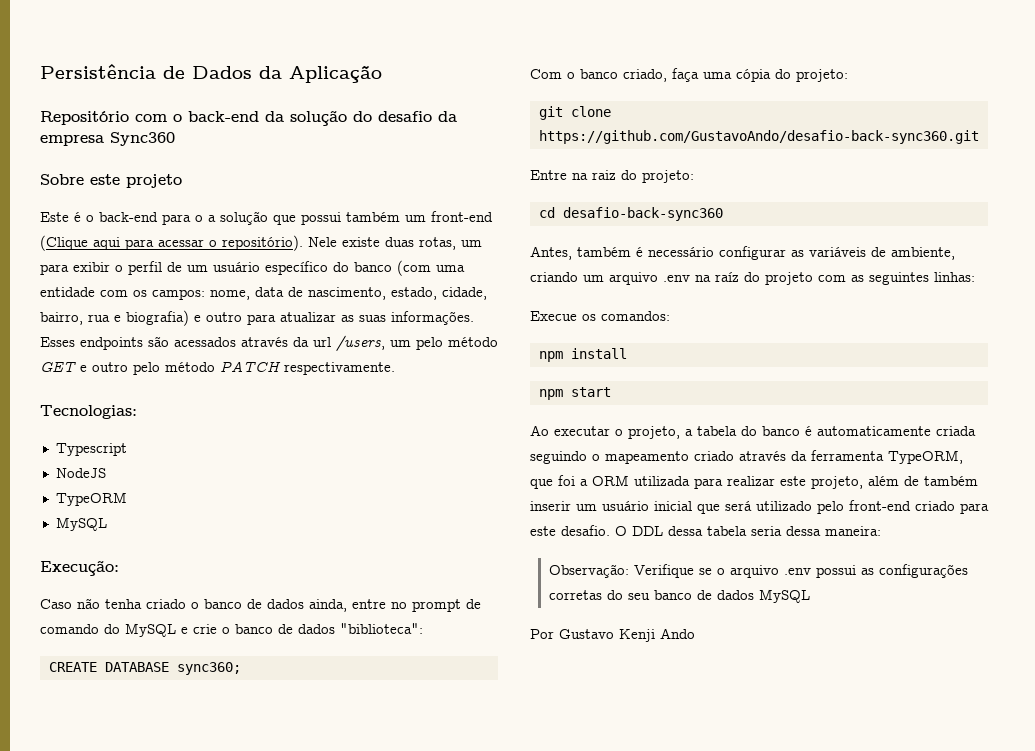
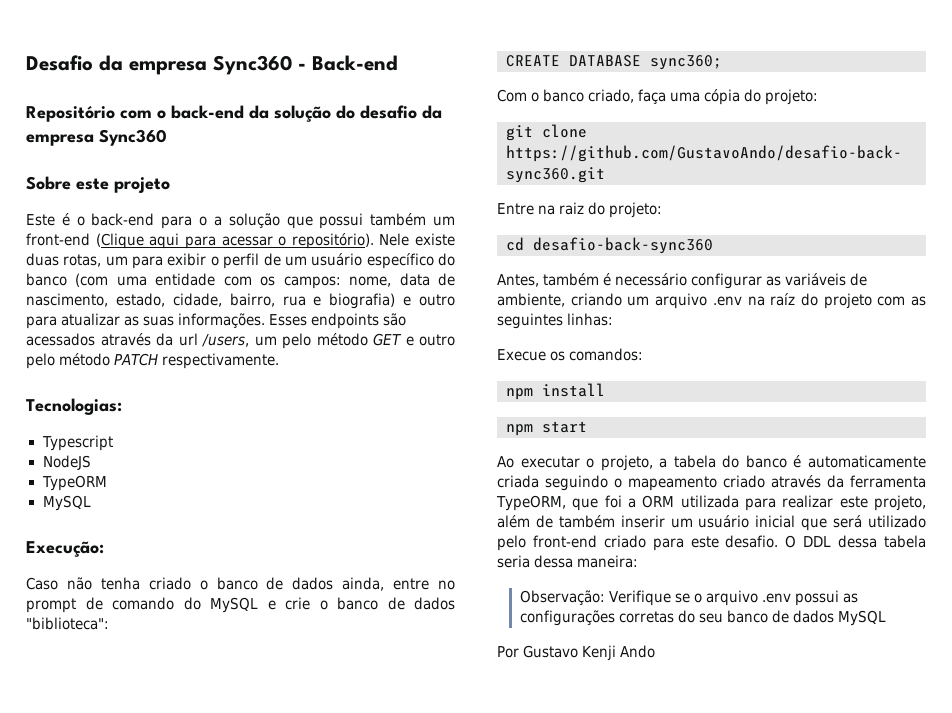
[40,64,382,83] Persistência de Dados da Aplicação -> [26,55,398,75] Desafio da empresa Sync360 - Back-end

